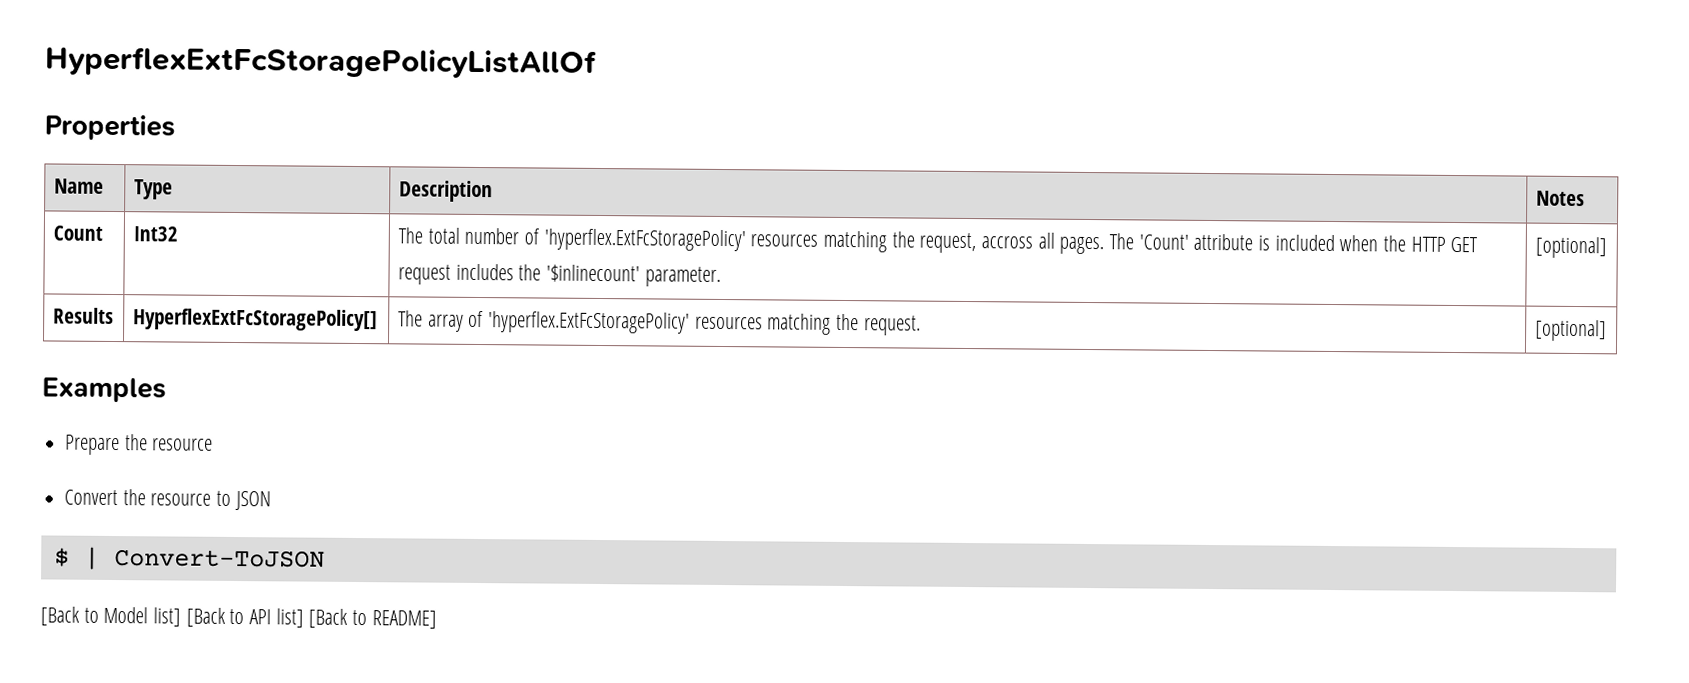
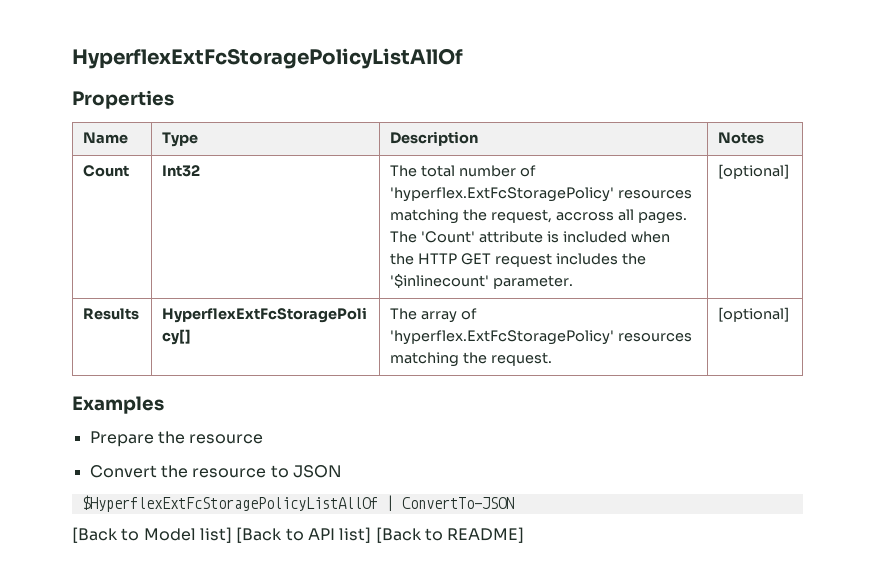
[53,546,325,570] $ | Convert-ToJSON -> [81,495,514,512] $HyperflexExtFcStoragePolicyListAllOf | ConvertTo-JSON

